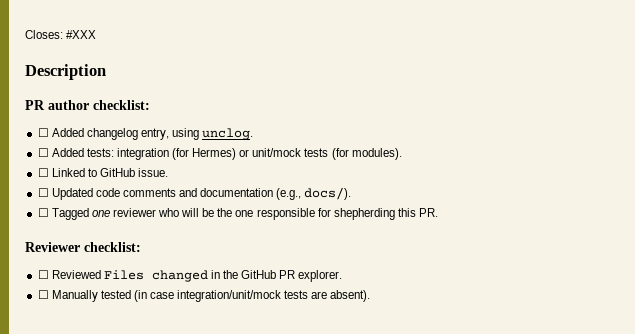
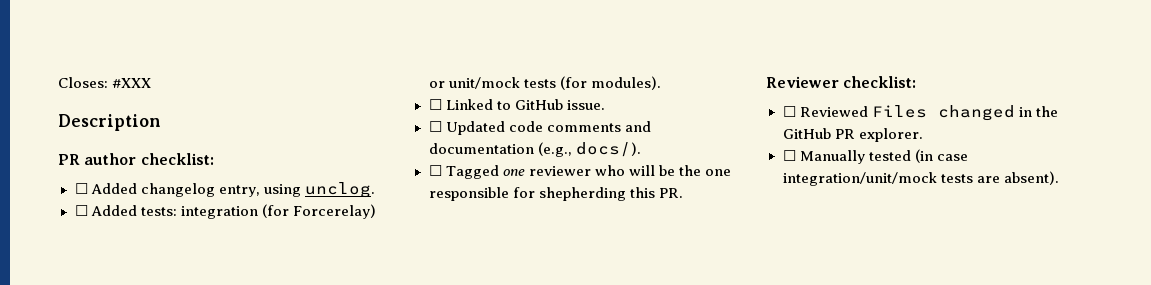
[192,148,237,160] Hermes) -> [292,204,376,219] Forcerelay)

